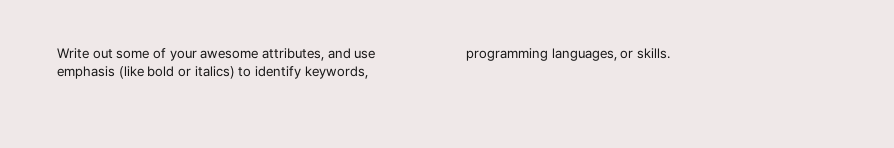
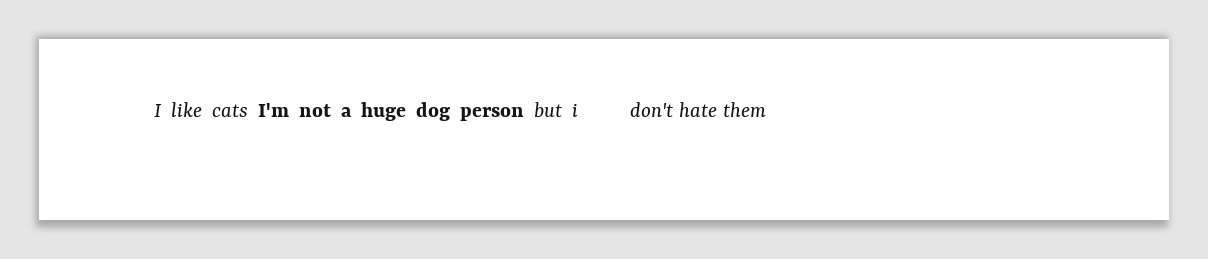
[57,48,376,61] [57,66,368,79] [466,48,670,61] Write out some of your awesome attributes, and use emphasis (like bold or italics) to identify keywords, programming languages, or skills. -> [154,102,767,121] I like cats I'm not a huge dog person but i don't hate them

